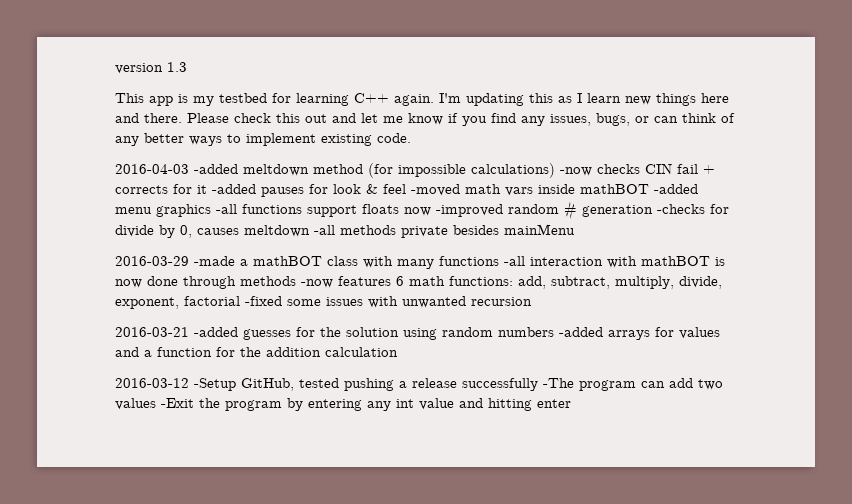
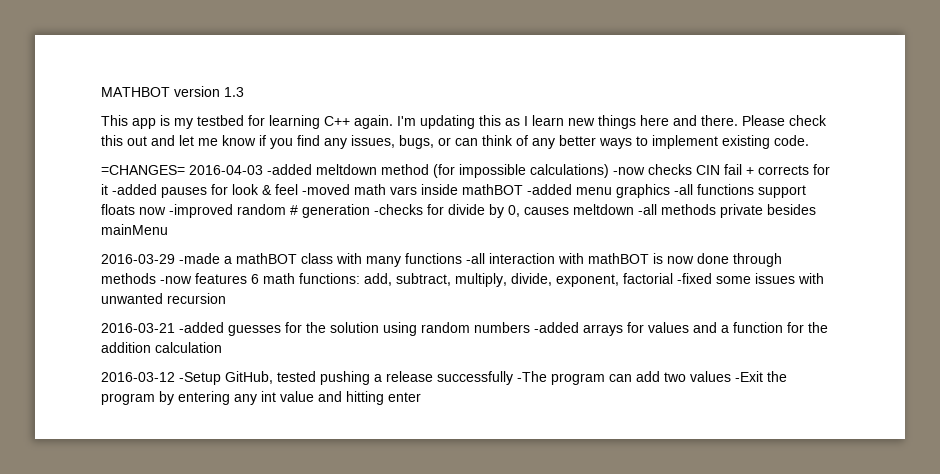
(115, 68) none -> [101,87,170,97] MATHBOT
(411, 138) none -> [101,165,185,175] =CHANGES=

